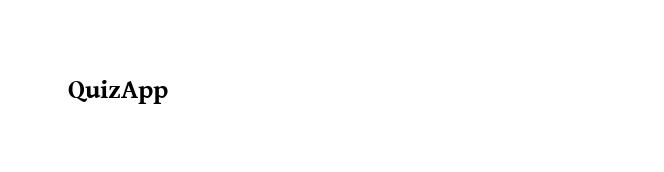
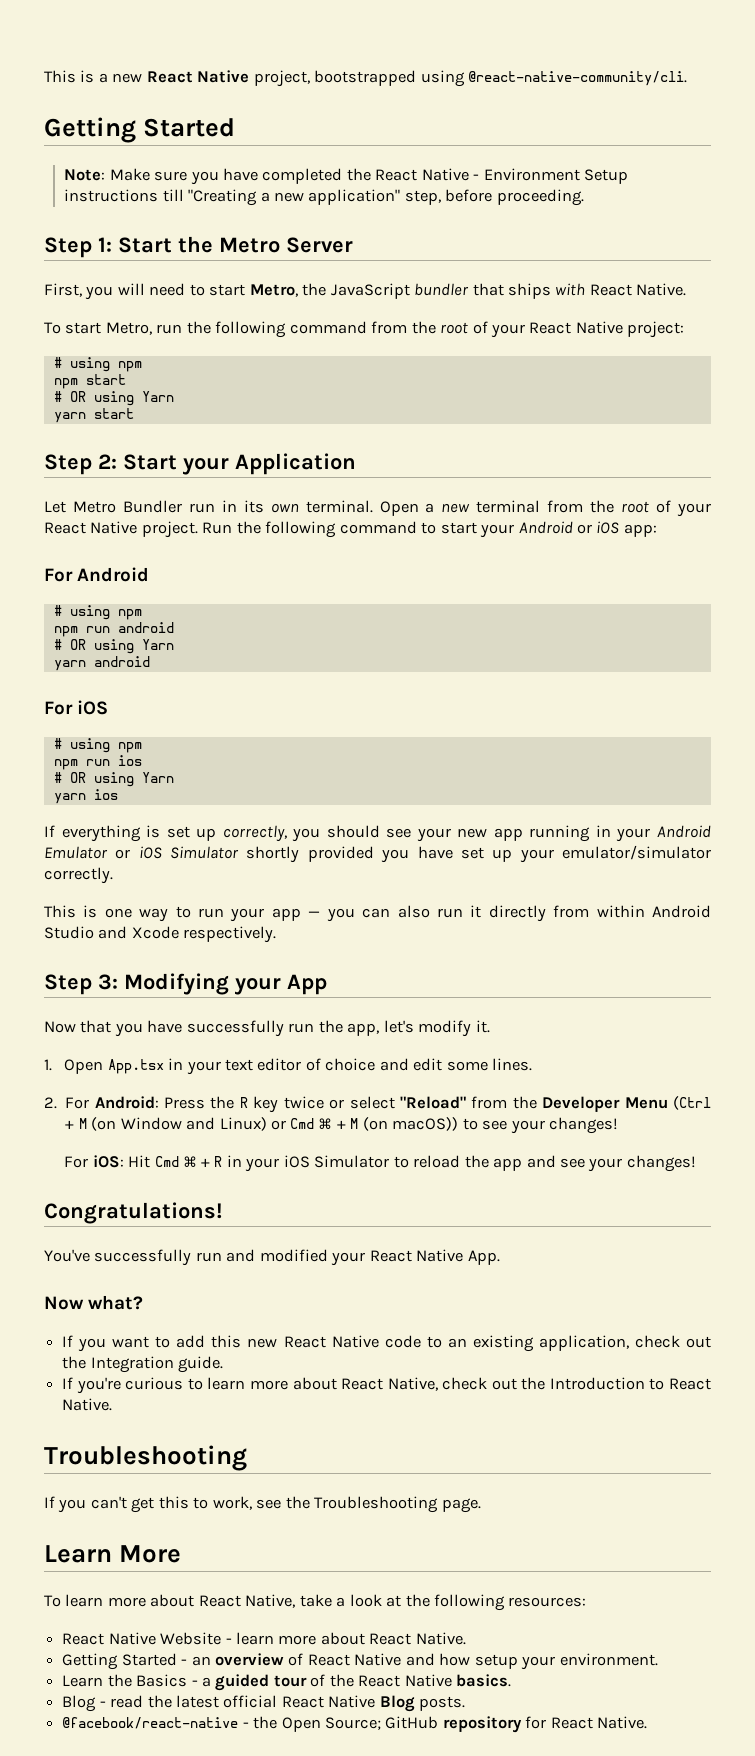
[68,80,168,104] QuizApp -> [44,70,688,87] [44,117,236,143] [64,168,629,185] [64,189,584,206] [44,236,353,258] [44,283,687,300] [44,321,685,338] [53,357,142,372] [53,374,126,389] [53,391,174,406] [53,408,134,423] [44,453,356,475] [44,500,711,517] [44,521,657,538] [44,567,150,582] [53,605,142,620] [53,622,174,637] [53,639,174,654] [53,656,150,671] [44,700,109,715] [53,738,142,753] [53,755,142,770] [53,772,174,787] [53,789,118,804] [44,825,711,842] [44,845,711,863] [44,867,113,884] [44,905,712,922] [44,926,277,943] [44,973,327,995] [44,1020,490,1037] [44,1058,533,1075] [44,1096,711,1113] [65,1117,619,1134] [64,1155,696,1172] [44,1202,222,1224] [44,1249,500,1266] [44,1295,144,1310] [62,1335,712,1352] [62,1356,224,1373] [62,1377,712,1394] [62,1398,113,1411] [44,1445,247,1471] [44,1496,481,1513] [44,1545,182,1563] [44,1594,587,1611] [62,1632,466,1645] [62,1653,658,1670] [62,1674,512,1691] [62,1695,466,1712] [62,1716,648,1733] This is a new React Native project, bootstrapped using @react-native-community/cli. // Getting Started // Note: Make sure you have completed the React Native - Environment Setup instructions till "Creating a new application" step, before proceeding. // Step 1: Start the Metro Server // First, you will need to start Metro, the JavaScript bundler that ships with React Native. // To start Metro, run the following command from the root of your React Native project: // # using npm // npm start // # OR using Yarn // yarn start // Step 2: Start your Application // Let Metro Bundler run in its own terminal. Open a new terminal from the root of your React Native project. Run the following command to start your Android or iOS app: // For Android // # using npm // npm run android // # OR using Yarn // yarn android // For iOS // # using npm // npm run ios // # OR using Yarn // yarn ios // If everything is set up correctly, you should see your new app running in your Android Emulator or iOS Simulator shortly provided you have set up your emulator/simulator correctly. // This is one way to run your app — you can also run it directly from within Android Studio and Xcode respectively. // Step 3: Modifying your App // Now that you have successfully run the app, let's modify it. // 1. Open App.tsx in your text editor of choice and edit some lines. // 2. For Android: Press the R key twice or select "Reload" from the Developer Menu (Ctrl + M (on Window and Linux) or Cmd ⌘ + M (on macOS)) to see your changes! // For iOS: Hit Cmd ⌘ + R in your iOS Simulator to reload the app and see your changes! // Congratulations! // You've successfully run and modified your React Native App. // Now what? // If you want to add this new React Native code to an existing application, check out the Integration guide. // If you're curious to learn more about React Native, check out the Introduction to React Native. // Troubleshooting // If you can't get this to work, see the Troubleshooting page. // Learn More // To learn more about React Native, take a look at the following resources: // React Native Website - learn more about React Native. // Getting Started - an overview of React Native and how setup your environment. // Learn the Basics - a guided tour of the React Native basics. // Blog - read the latest official React Native Blog posts. // @facebook/react-native - the Open Source; GitHub repository for React Native.

